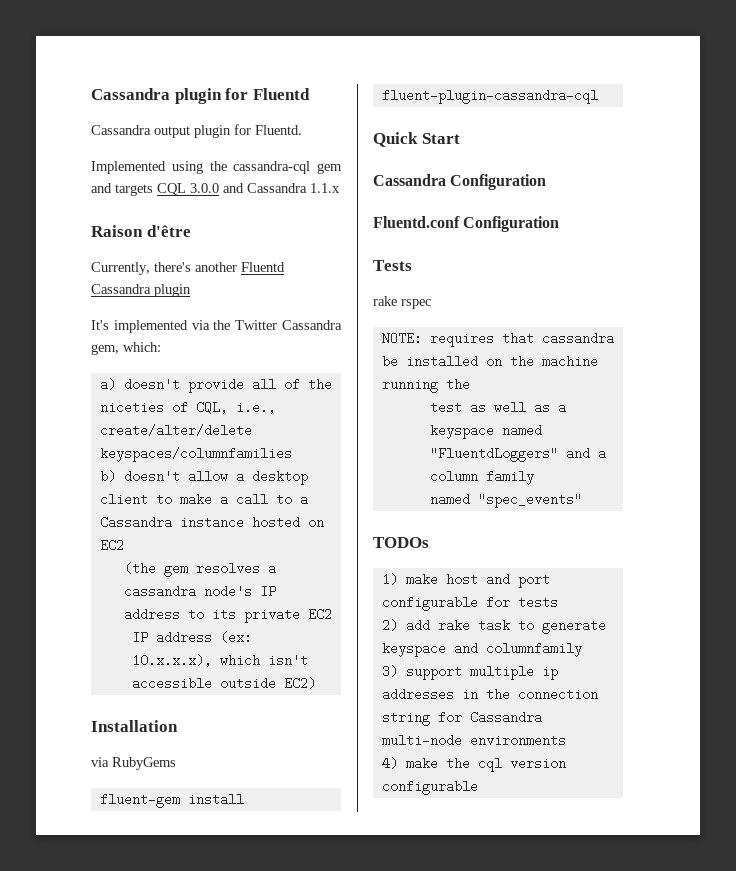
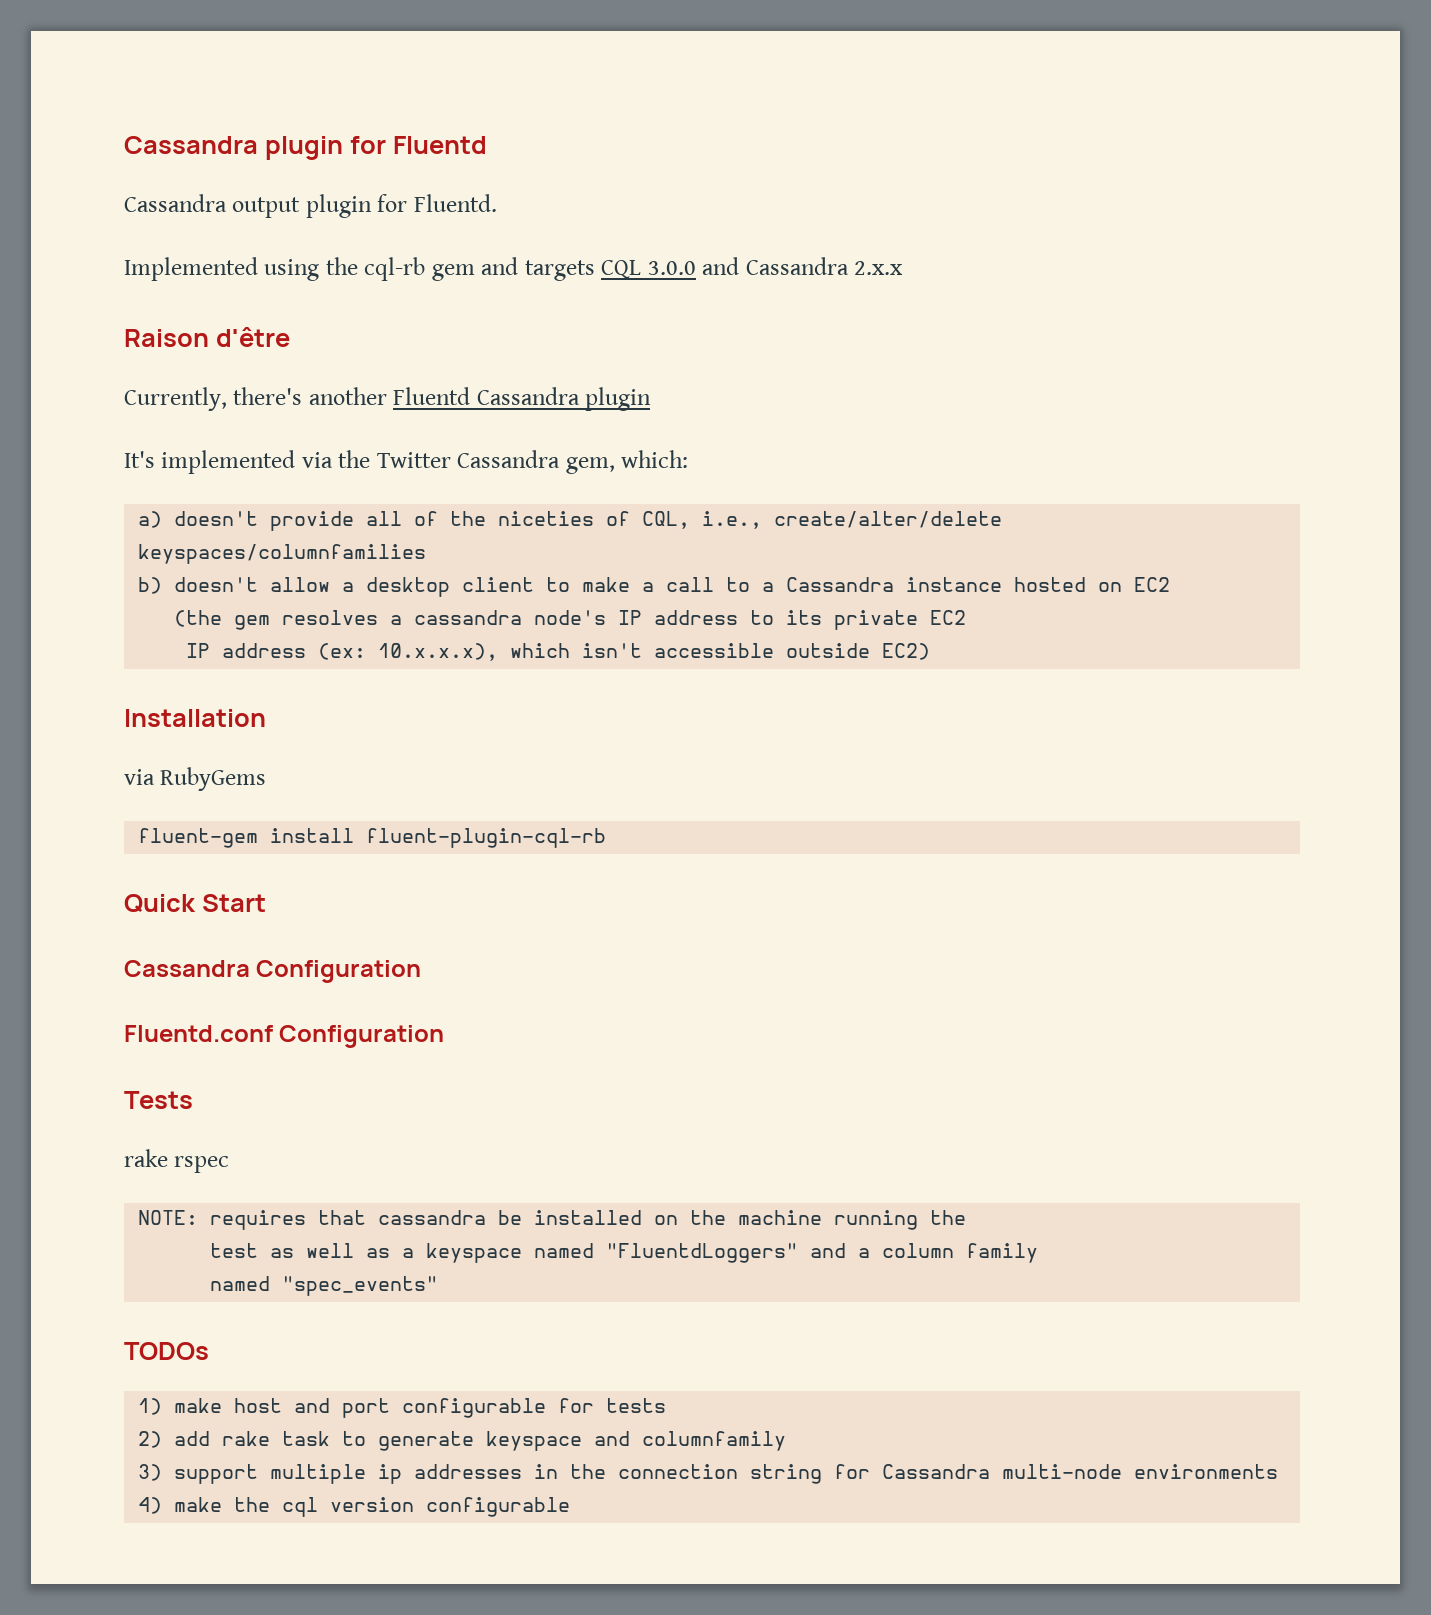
[233,161,311,174] cassandra-cql -> [364,257,426,281] cql-rb
[310,183,340,193] 1.1.x -> [854,261,904,275] 2.x.x
[381,89,598,104] fluent-plugin-cassandra-cql -> [366,828,607,848] fluent-plugin-cql-rb

